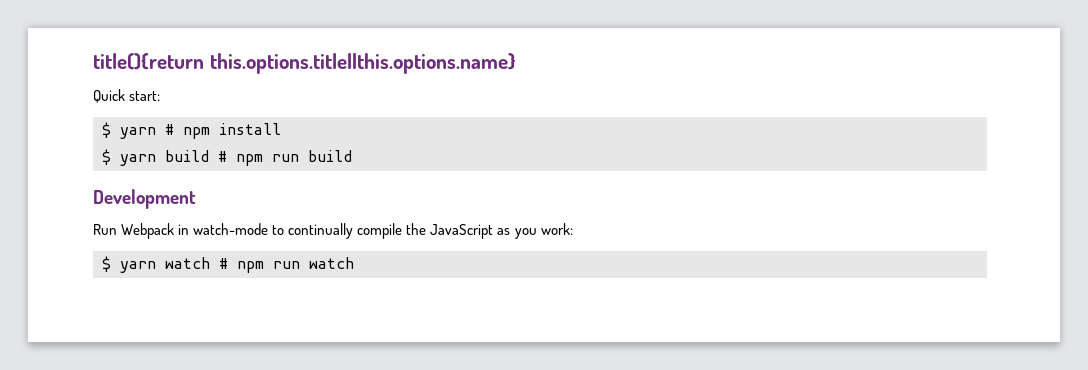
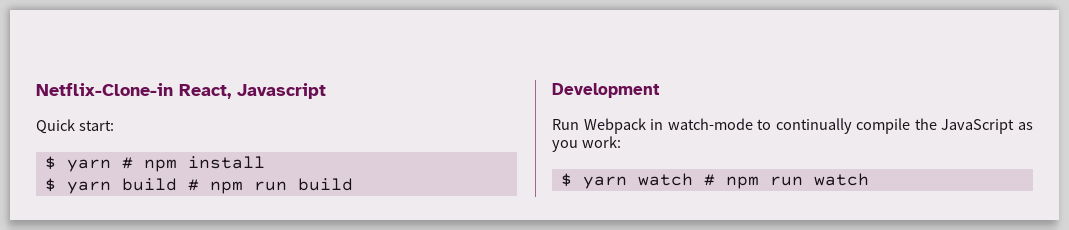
[93,53,516,74] title(){return this.options.title||this.options.name} -> [36,83,326,99] Netflix-Clone-in React, Javascript

